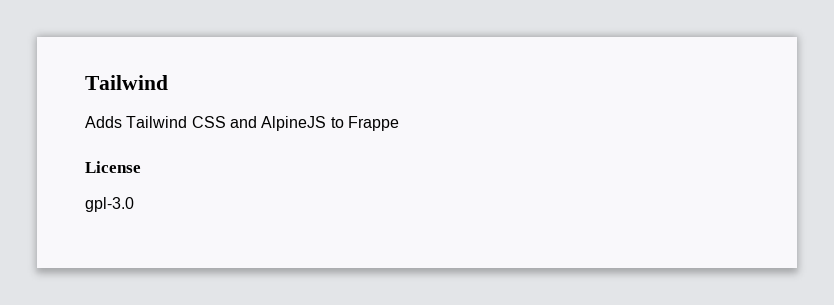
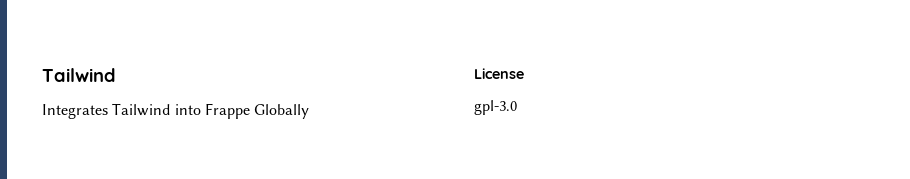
[85,116,344,131] Adds Tailwind CSS and AlpineJS to -> [42,103,201,119] Integrates Tailwind into
(399, 123) none -> [254,104,310,119] Globally

